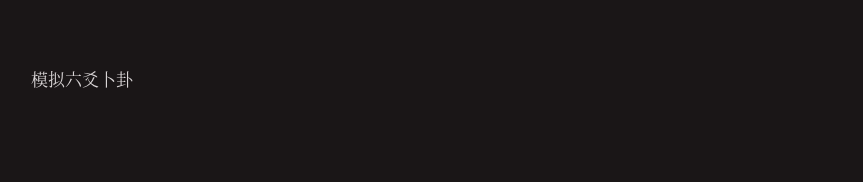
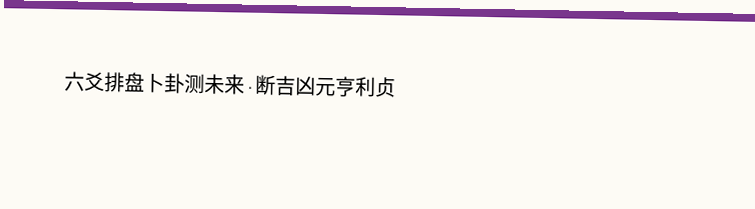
[31,70,134,89] 模拟六爻卜卦 -> [64,71,396,98] 六爻排盘卜卦测未来·断吉凶元亨利贞

